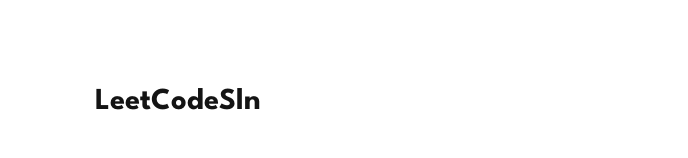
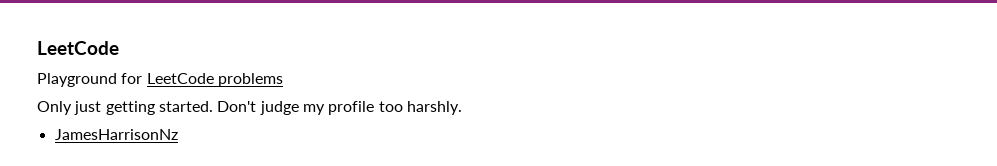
[95,88,261,110] LeetCodeSln -> [37,41,119,55] [37,73,283,87] [37,101,462,115] [54,129,178,140] LeetCode // Playground for LeetCode problems // Only just getting started. Don't judge my profile too harshly. // JamesHarrisonNz

